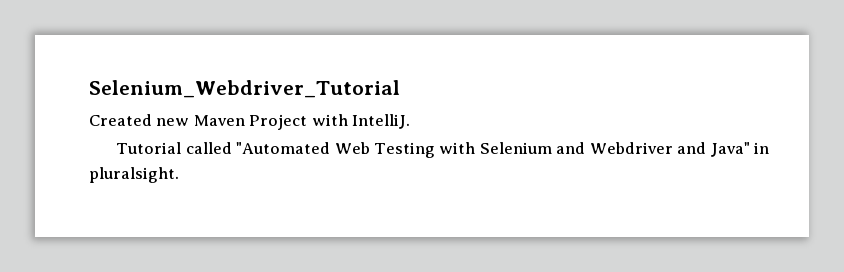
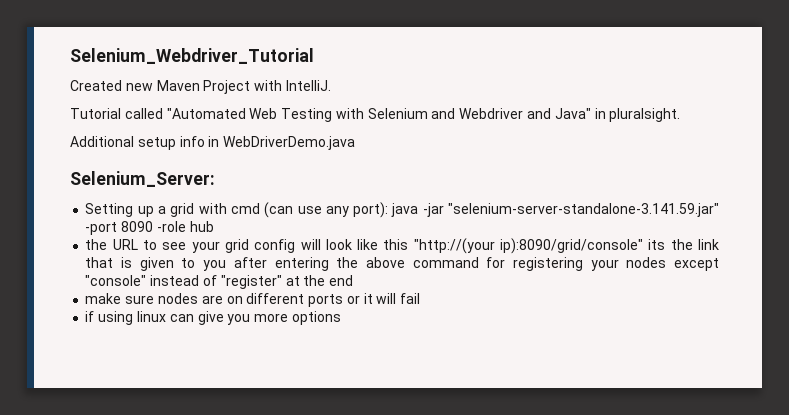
(179, 175) none -> [70,136,356,150] [70,171,215,187] [85,202,720,218] [85,221,214,235] [85,238,719,254] [85,257,719,271] [85,275,354,289] [85,293,421,307] [85,311,341,325] // Additional setup info in WebDriverDemo.java // Selenium_Server: // Setting up a grid with cmd (can use any port): java -jar "selenium-server-standalone-3.141.59.jar" -port 8090 -role hub // the URL to see your grid config will look like this "http://(your ip):8090/grid/console" its the link that is given to you after entering the above command for registering your nodes except "console" instead of "register" at the end // make sure nodes are on different ports or it will fail // if using linux can give you more options

